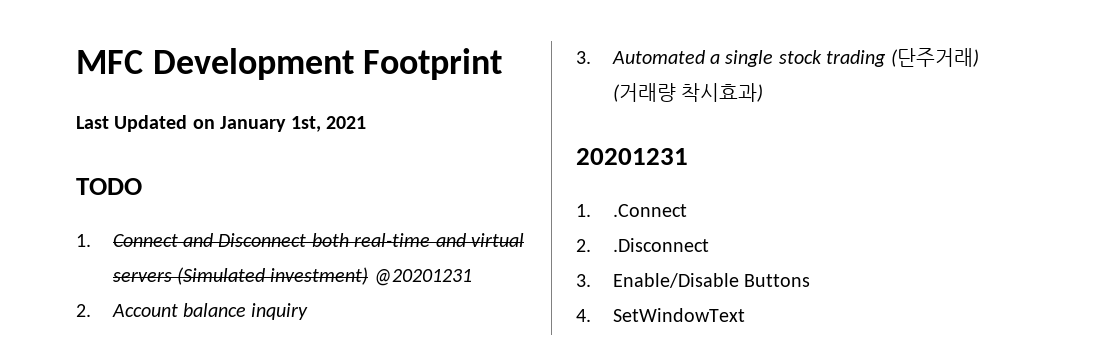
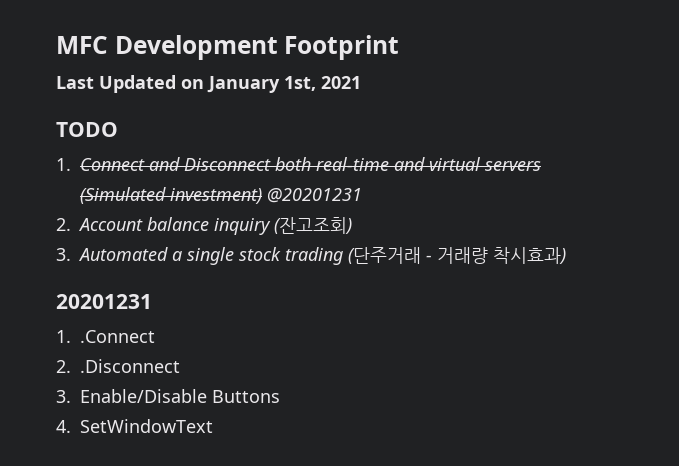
(309, 311) none -> [274,217,352,234] (잔고조회)
[890,48,979,67] [612,83,676,102] (단주거래) (거래량 -> [348,247,488,264] (단주거래 - 거래량

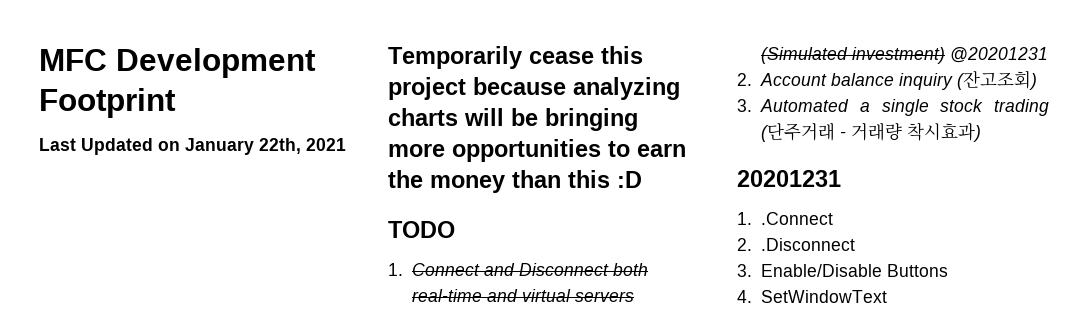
[284,76,316,91] 1st, -> [259,138,301,154] 22th,
(361, 82) none -> [388,46,643,69] [388,77,680,100] [388,108,638,131] [388,139,686,162] [388,170,642,193] // Temporarily cease this project because analyzing charts will be bringing more opportunities to earn the money than this :D

